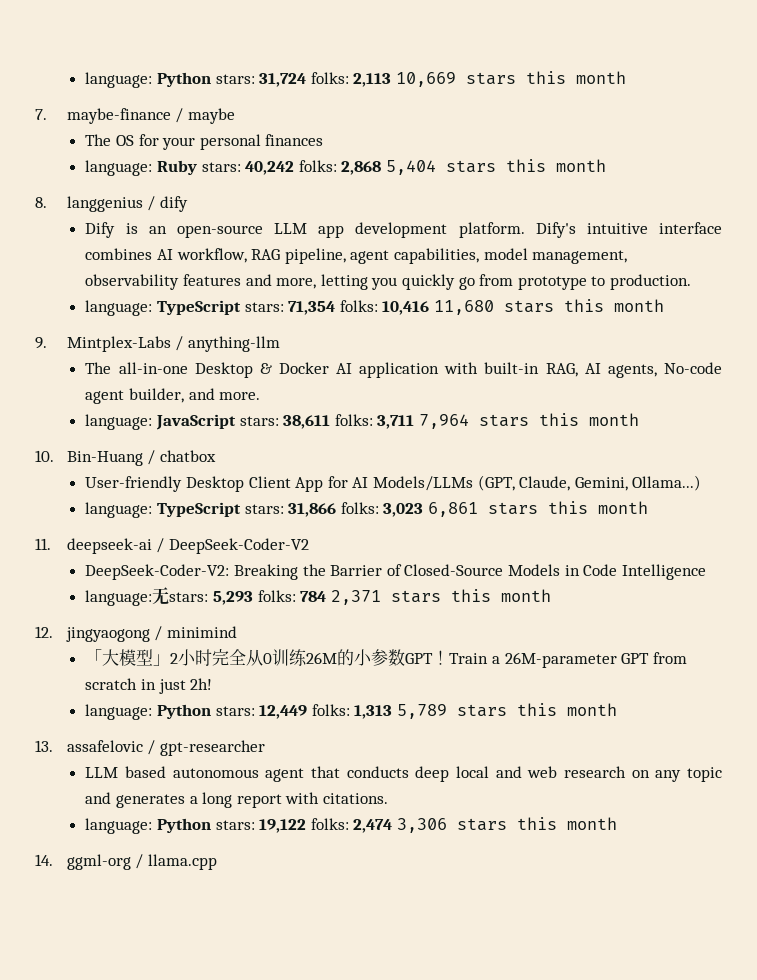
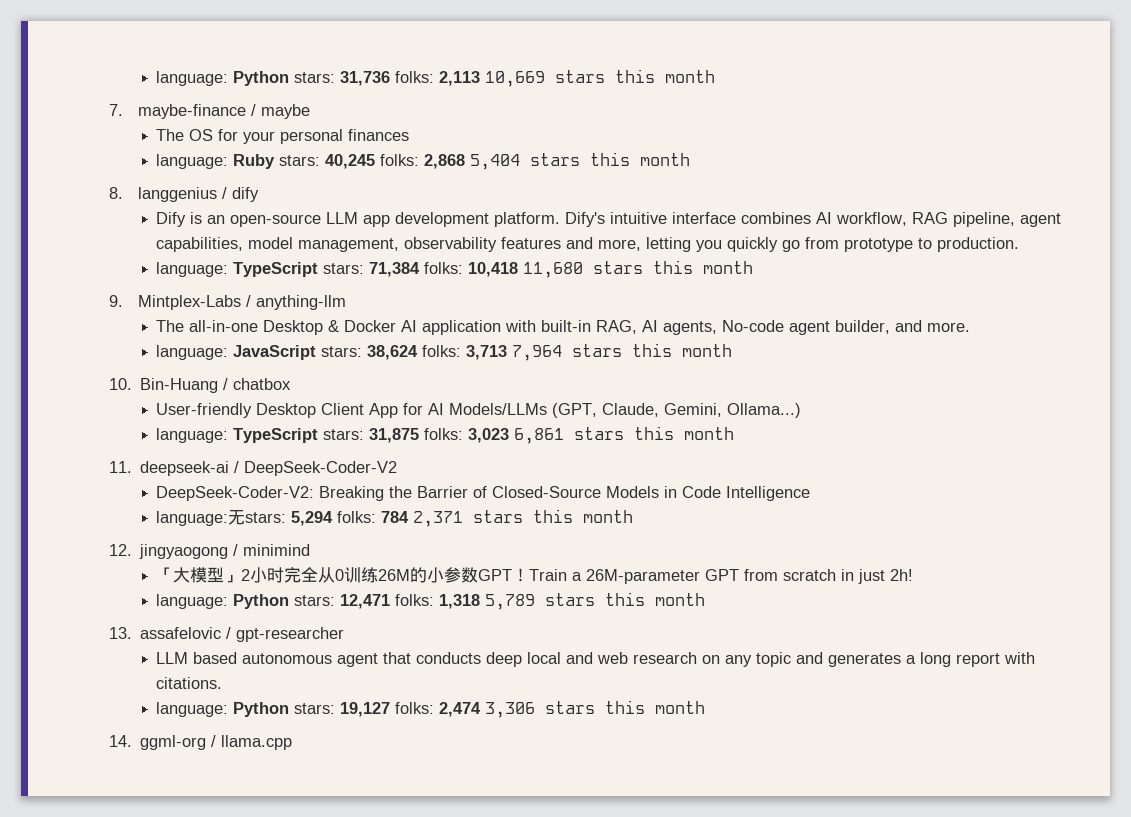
[85,72,307,88] language: Python stars: 31,724 -> [156,71,391,86] language: Python stars: 31,736
[245,161,295,175] 40,242 -> [325,154,376,169] 40,245
[288,300,430,315] 71,354 folks: 10,416 -> [369,262,519,277] 71,384 folks: 10,418
[283,414,415,429] 38,611 folks: 3,711 -> [367,345,508,360] 38,624 folks: 3,713
[288,503,337,517] 31,866 -> [369,428,420,443] 31,875
[213,591,254,605] 5,293 -> [291,511,334,526] 5,294
[259,704,393,719] 12,449 folks: 1,313 -> [340,594,481,609] 12,471 folks: 1,318
[259,819,307,833] 19,122 -> [340,702,391,717] 19,127

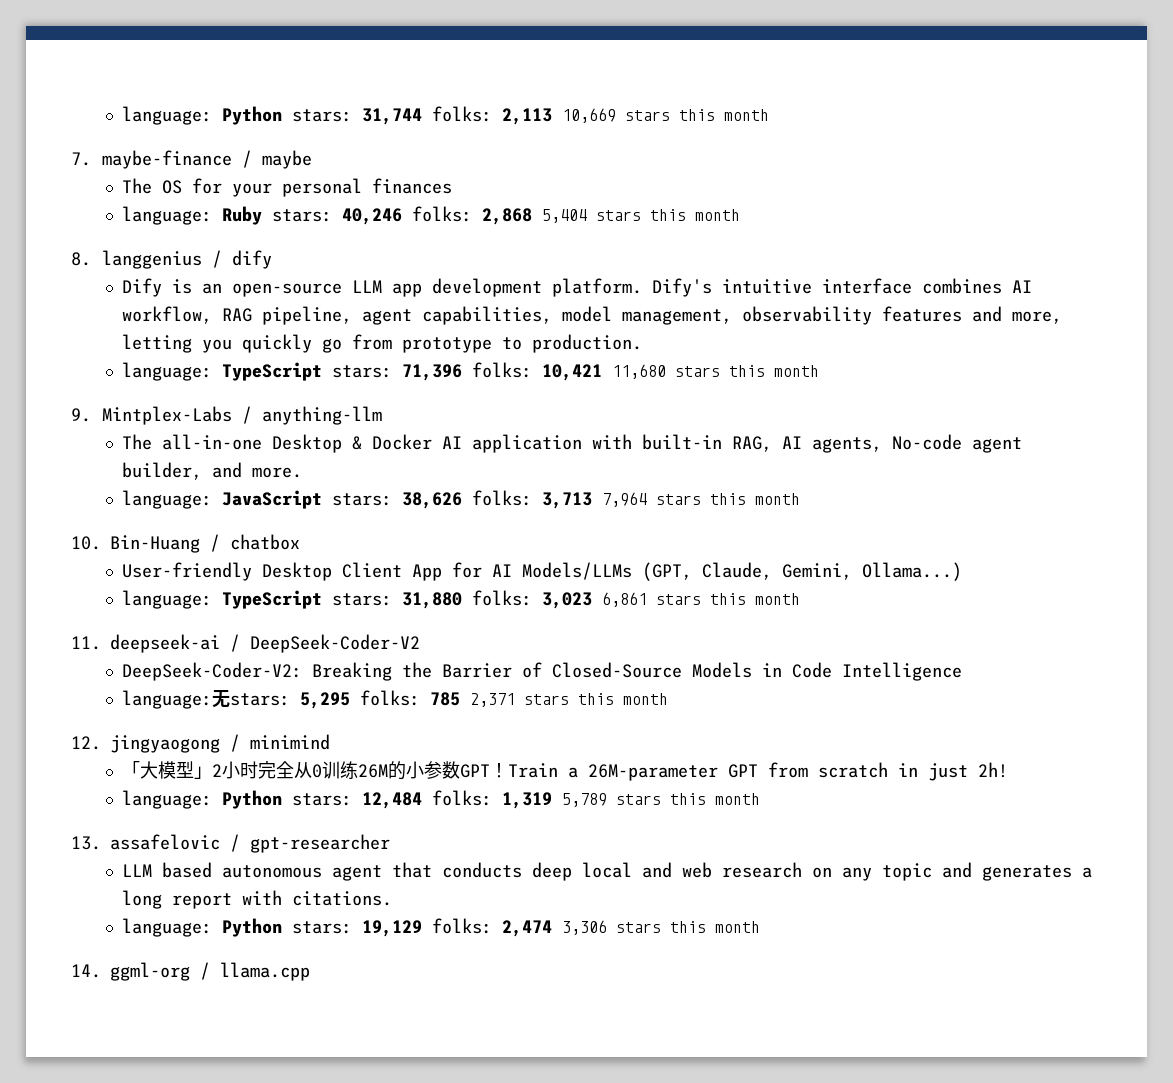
[156,71,391,86] language: Python stars: 31,736 -> [122,106,423,125] language: Python stars: 31,744
[325,154,376,169] 40,245 -> [342,208,403,225] 40,246
[369,262,519,277] 71,384 folks: 10,418 -> [402,362,603,381] 71,396 folks: 10,421
[367,345,419,360] 38,624 -> [402,492,463,509] 38,626
[369,428,420,443] 31,875 -> [402,592,463,609] 31,880
[291,511,410,526] 5,294 folks: 784 -> [300,690,461,709] 5,295 folks: 785
[340,594,481,609] 12,471 folks: 1,318 -> [362,790,553,809] 12,484 folks: 1,319
[340,702,391,717] 19,127 -> [362,920,423,937] 19,129

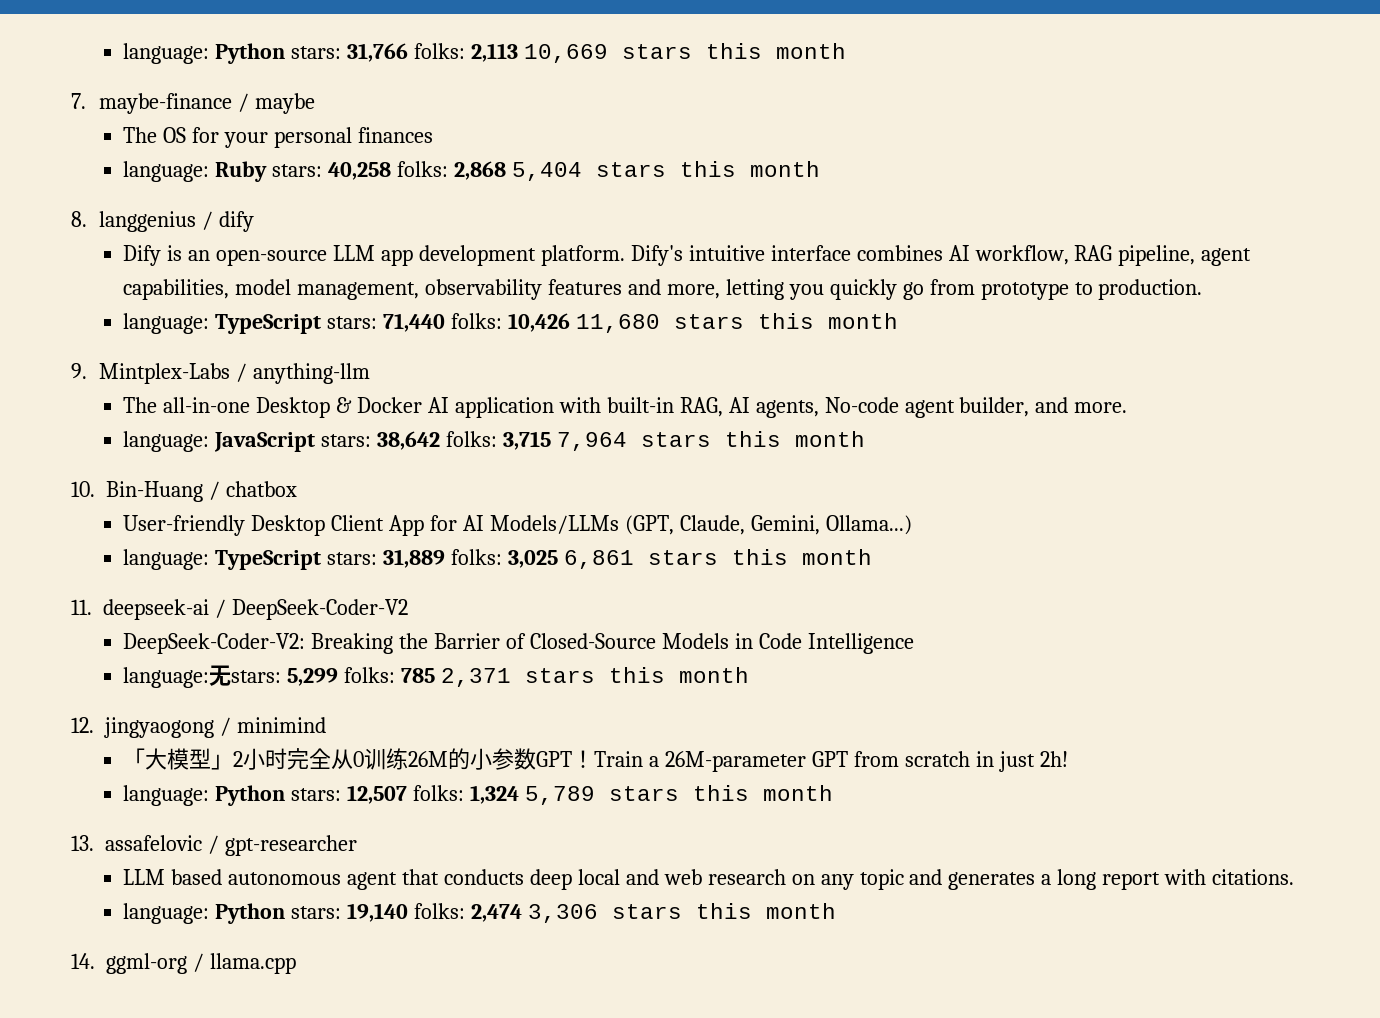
[122,106,423,125] language: Python stars: 31,744 -> [123,43,409,64] language: Python stars: 31,766
[342,208,403,225] 40,246 -> [328,162,392,180] 40,258
[402,362,603,381] 71,396 folks: 10,421 -> [383,313,571,332] 71,440 folks: 10,426
[402,490,593,509] 38,626 folks: 3,713 -> [377,431,552,450] 38,642 folks: 3,715
[402,590,593,609] 31,880 folks: 3,023 -> [383,549,559,568] 31,889 folks: 3,025
[300,692,351,709] 5,295 -> [287,668,339,686] 5,299
[362,790,553,809] 12,484 folks: 1,319 -> [347,785,520,804] 12,507 folks: 1,324
[362,920,423,937] 19,129 -> [347,903,409,922] 19,140

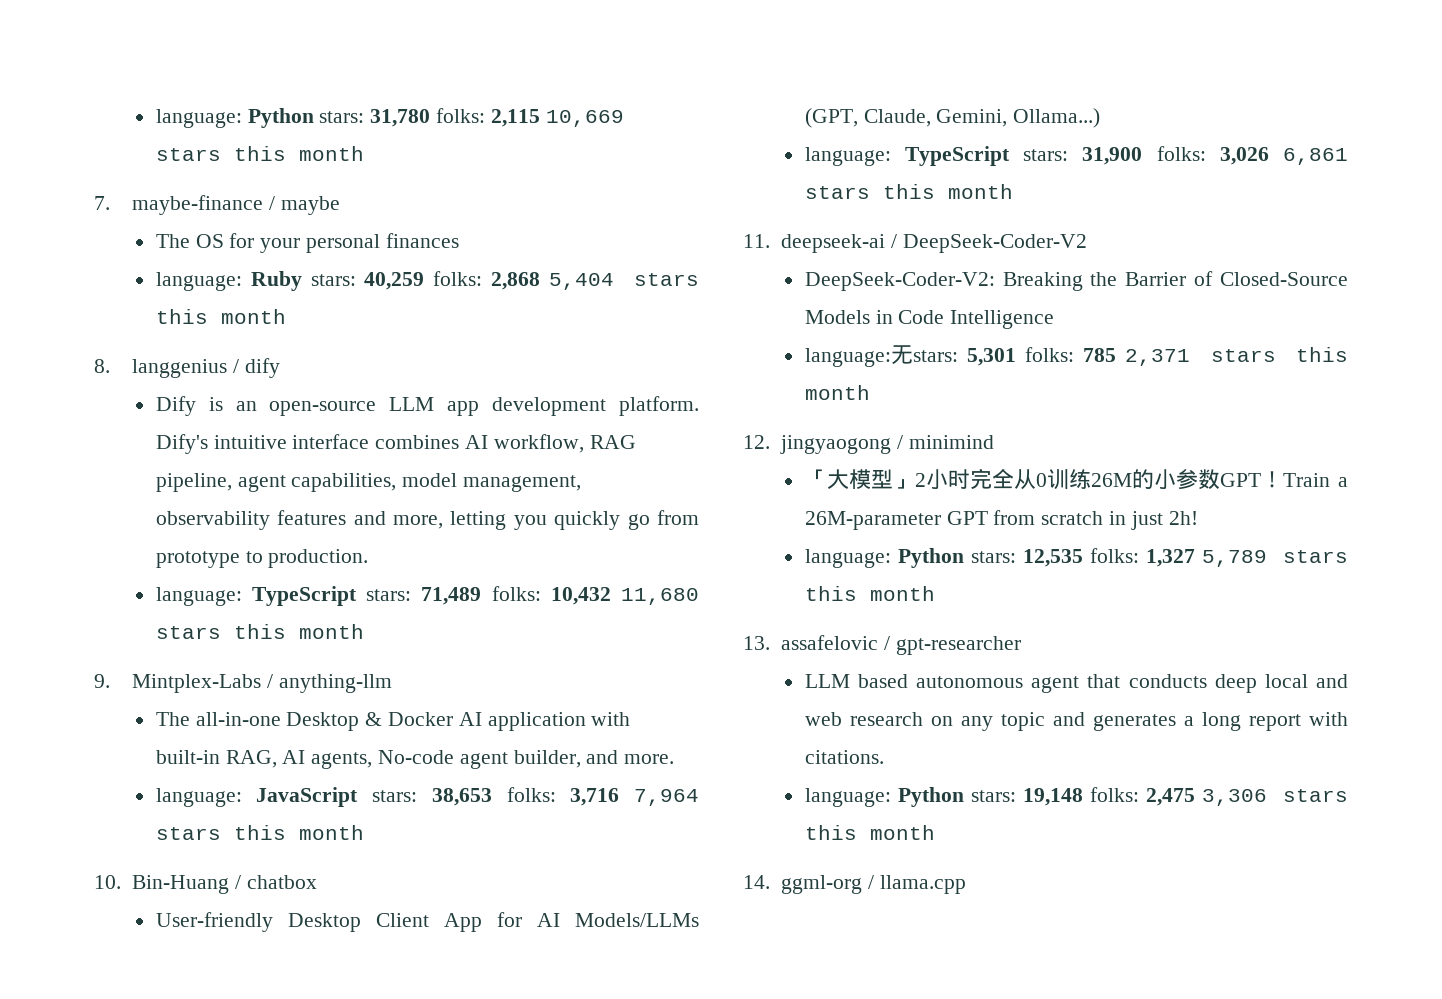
[123,43,519,64] language: Python stars: 31,766 folks: 2,113 -> [155,108,540,128] language: Python stars: 31,780 folks: 2,115
[328,162,392,180] 40,258 -> [364,272,425,290] 40,259
[383,313,571,332] 71,440 folks: 10,426 -> [421,586,611,605] 71,489 folks: 10,432
[377,431,552,450] 38,642 folks: 3,715 -> [431,787,620,806] 38,653 folks: 3,716
[383,549,559,568] 31,889 folks: 3,025 -> [1082,146,1269,165] 31,900 folks: 3,026
[287,668,339,686] 5,299 -> [966,348,1016,366] 5,301
[347,785,520,804] 12,507 folks: 1,324 -> [1022,548,1196,567] 12,535 folks: 1,327
[347,903,523,922] 19,140 folks: 2,474 -> [1022,787,1196,806] 19,148 folks: 2,475

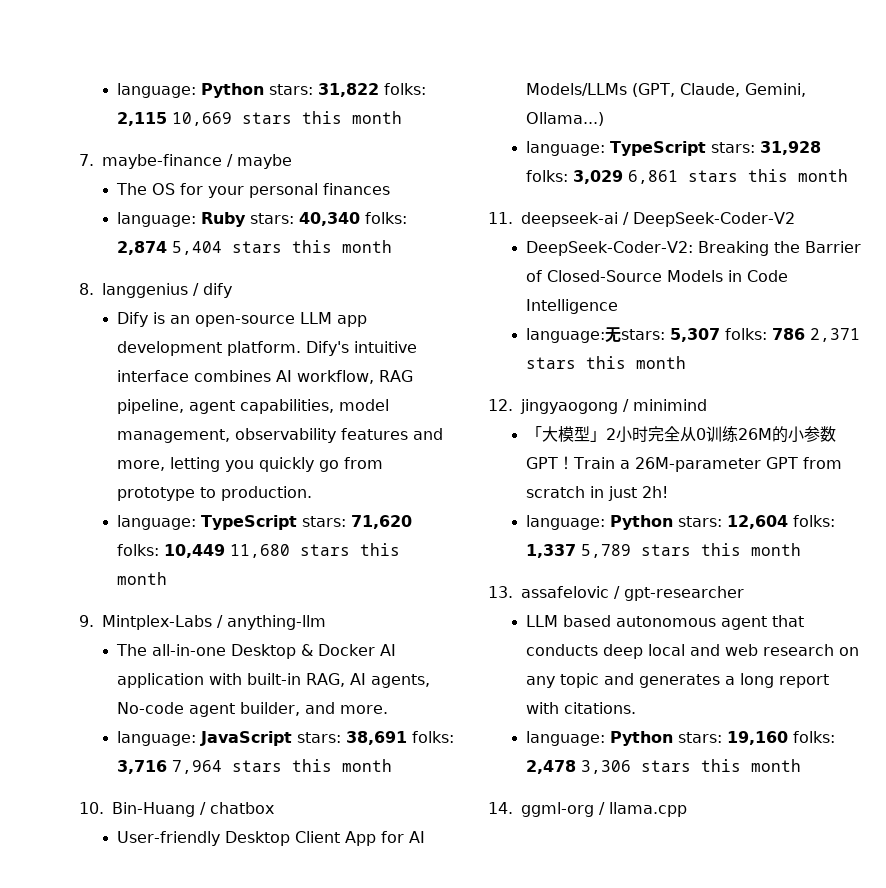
[155,108,431,128] language: Python stars: 31,780 -> [117,83,380,98] language: Python stars: 31,822
[364,271,541,290] 40,259 folks: 2,868 -> [299,212,408,226] [117,241,168,255] 40,340 folks: 2,874
[421,586,611,605] 71,489 folks: 10,432 -> [351,515,413,529] [117,544,226,558] 71,620 folks: 10,449
[431,788,492,806] 38,653 -> [346,731,408,745] 38,691
[1082,146,1269,165] 31,900 folks: 3,026 -> [760,141,822,155] [526,170,624,184] 31,928 folks: 3,029
[966,347,1117,366] 5,301 folks: 785 -> [670,328,806,342] 5,307 folks: 786
[1022,548,1196,567] 12,535 folks: 1,327 -> [727,515,836,529] [526,544,577,558] 12,604 folks: 1,337
[1022,787,1196,806] 19,148 folks: 2,475 -> [727,731,836,745] [526,760,577,774] 19,160 folks: 2,478

